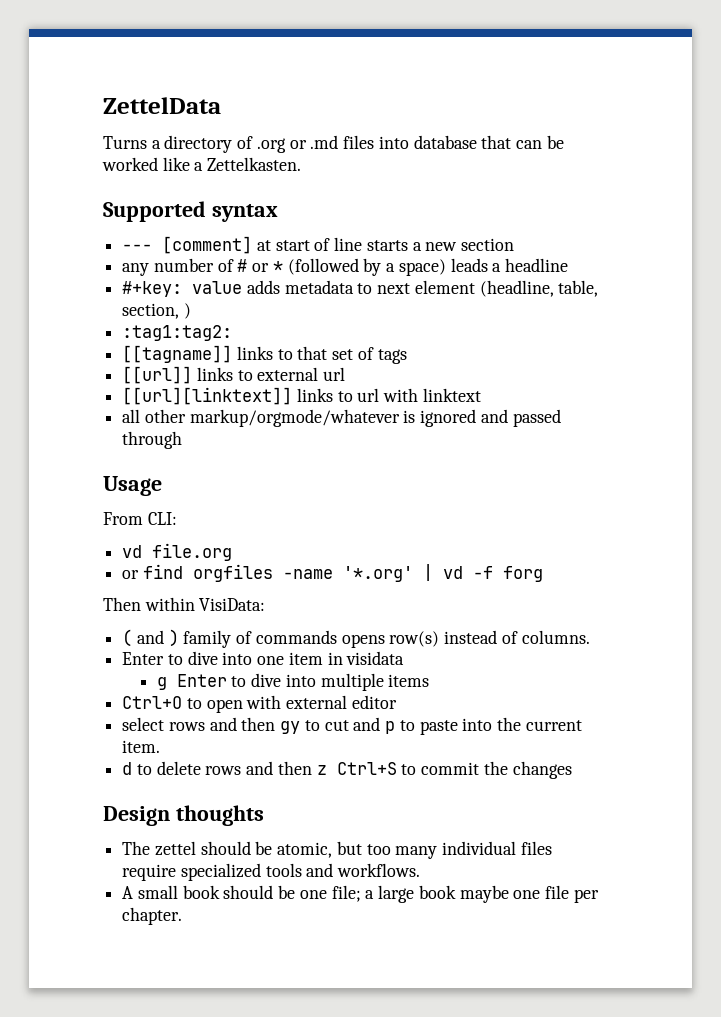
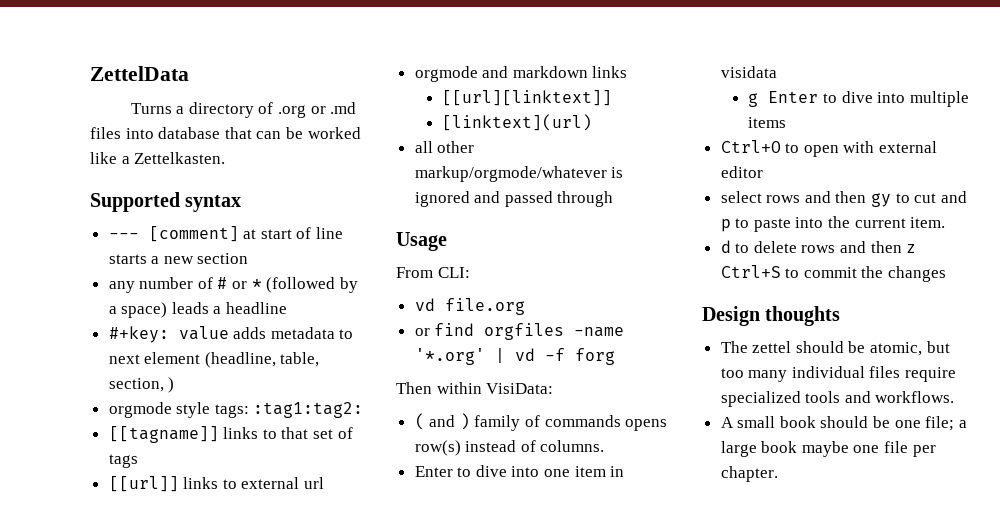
(191, 311) none -> [108,402,249,418] orgmode style tags:
[122,387,481,405] [[url][linktext]] links to url with linktext -> [414,66,628,82] [442,90,613,106] [442,114,593,131] orgmode and markdown links // [[url][linktext]] // [linktext](url)

